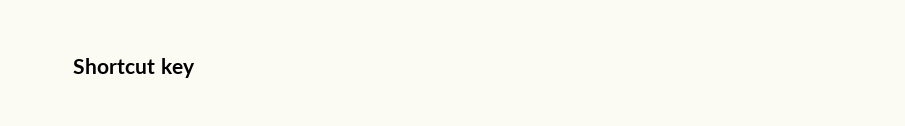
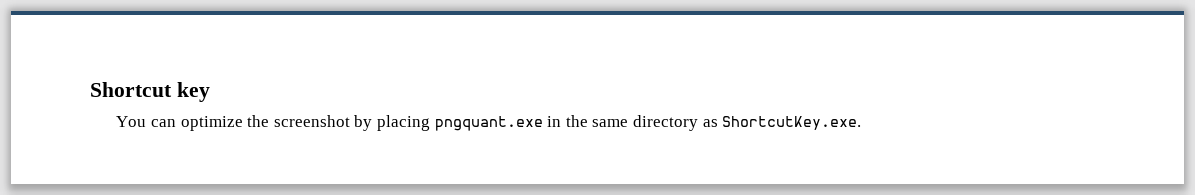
(195, 68) none -> [116,115,862,131] // You can optimize the screenshot by placing pngquant.exe in the same directory as ShortcutKey.exe.

